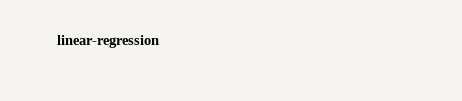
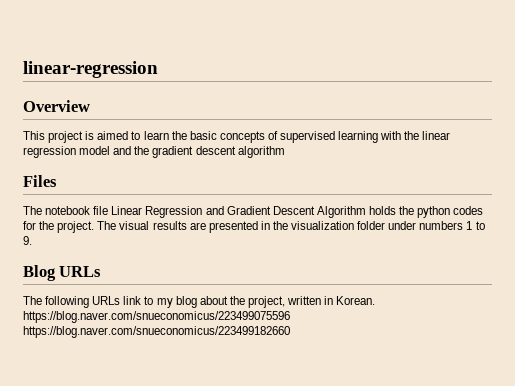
(159, 41) none -> [23,100,90,112] [23,131,451,143] [23,146,285,158] [23,175,57,187] [23,206,484,218] [23,221,485,233] [23,236,32,245] [23,265,102,281] [23,296,376,308] [23,311,290,323] [23,326,290,338] // Overview // This project is aimed to learn the basic concepts of supervised learning with the linear regression model and the gradient descent algorithm // Files // The notebook file Linear Regression and Gradient Descent Algorithm holds the python codes for the project. The visual results are presented in the visualization folder under numbers 1 to 9. // Blog URLs // The following URLs link to my blog about the project, written in Korean. https://blog.naver.com/snueconomicus/223499075596 https://blog.naver.com/snueconomicus/223499182660

